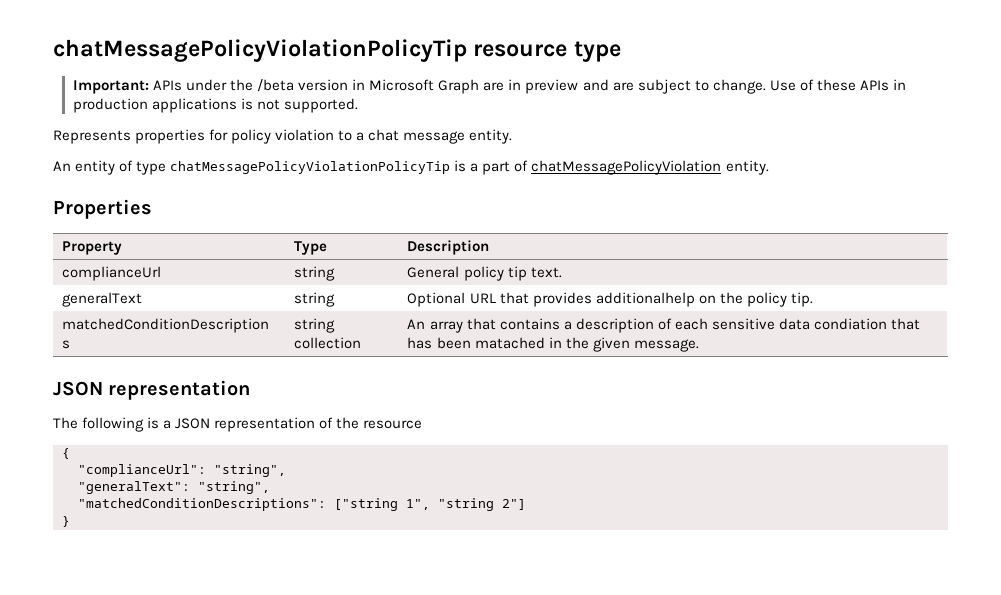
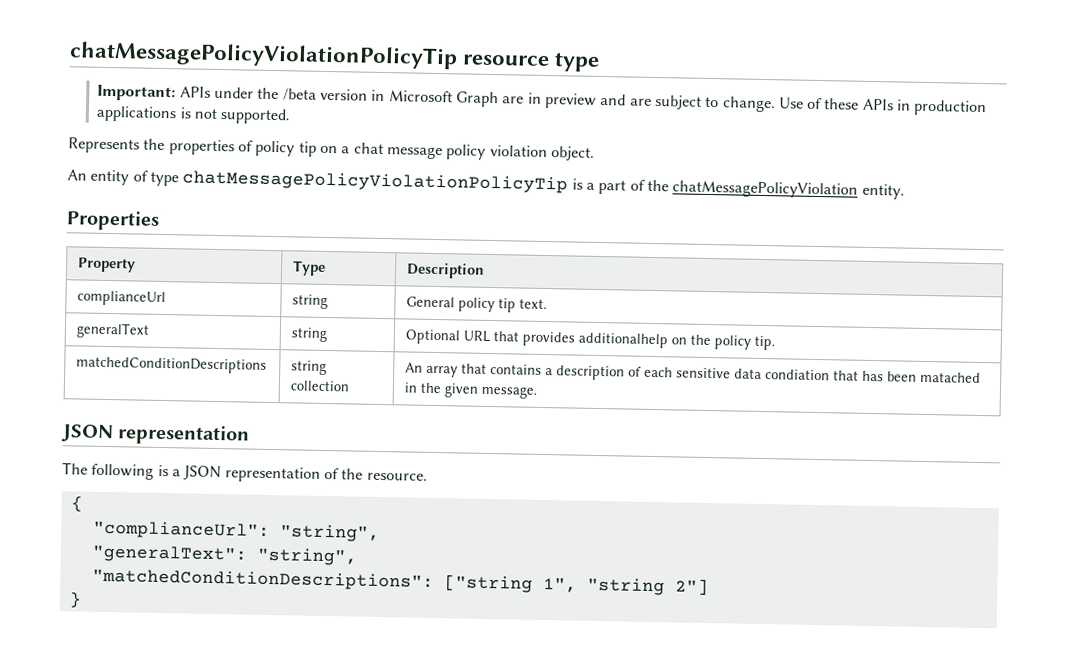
[135,129,513,144] properties for policy violation to a chat message entity. -> [143,138,595,161] the properties of policy tip on a chat message policy violation object.
(529, 166) none -> [646,179,669,192] the
[363,420,423,429] resource -> [366,472,428,481] resource.

